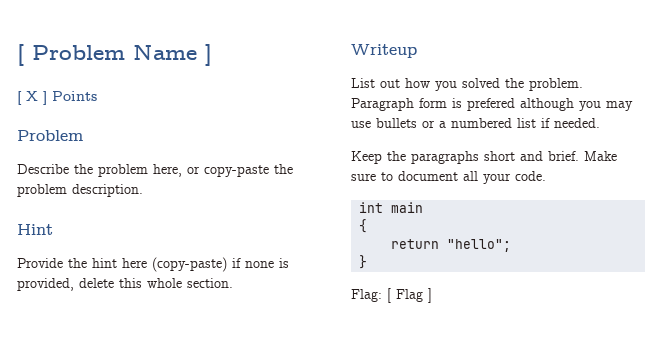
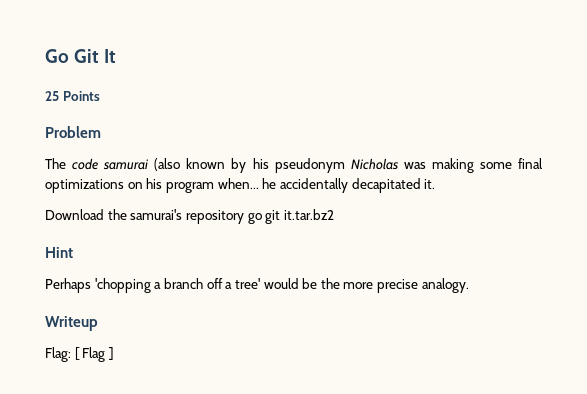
[17,44,212,66] [17,91,97,105] [17,130,83,141] [17,164,293,177] [17,184,143,197] [17,224,53,235] [17,257,289,272] [17,278,233,291] [351,44,417,58] [351,78,583,91] [351,98,633,111] [351,118,600,128] [351,151,617,164] [351,171,546,184] [359,202,424,213] [359,219,368,233] [391,239,512,252] [359,255,368,269] [ Problem Name ] // [ X ] Points // Problem // Describe the problem here, or copy-paste the problem description. // Hint // Provide the hint here (copy-paste) if none is provided, delete this whole section. // Writeup // List out how you solved the problem. Paragraph form is prefered although you may use bullets or a numbered list if needed. // Keep the paragraphs short and brief. Make sure to document all your code. // int main // { // return "hello"; // } -> [45,49,117,63] [45,91,100,101] [45,126,101,138] [45,158,543,173] [45,178,436,193] [45,209,334,224] [45,247,73,258] [45,278,469,293] [45,316,98,331] Go Git It // 25 Points // Problem // The code samurai (also known by his pseudonym Nicholas was making some final optimizations on his program when... he accidentally decapitated it. // Download the samurai's repository go git it.tar.bz2 // Hint // Perhaps 'chopping a branch off a tree' would be the more precise analogy. // Writeup

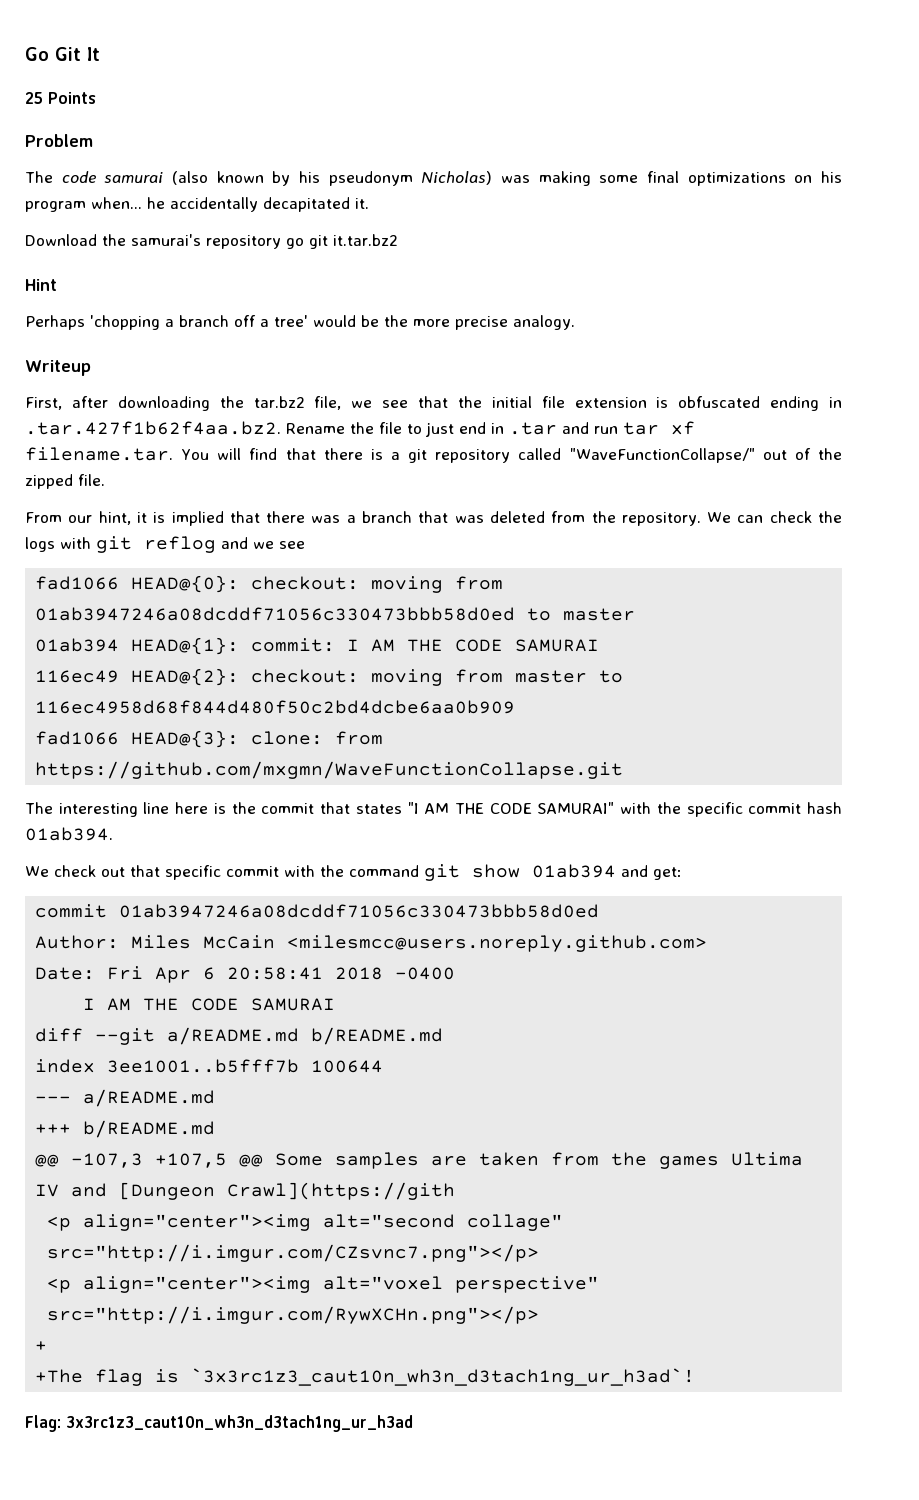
[350,158,398,170] Nicholas -> [421,171,493,185] Nicholas)
[45,347,114,362] Flag: [ Flag ] -> [25,396,842,411] [25,421,695,437] [25,447,842,463] [25,474,105,489] [25,511,842,526] [25,536,305,553] [35,575,504,593] [35,607,636,621] [35,637,600,655] [35,668,624,686] [35,700,516,714] [35,730,384,748] [35,761,624,779] [25,802,842,817] [25,827,113,841] [25,864,682,881] [35,904,600,918] [35,935,708,952] [35,966,456,983] [83,998,336,1011] [35,1027,444,1045] [35,1059,384,1073] [35,1089,216,1107] [35,1120,216,1138] [35,1152,804,1169] [35,1182,456,1200] [47,1214,564,1231] [47,1244,540,1262] [47,1276,600,1293] [47,1306,540,1324] [35,1341,48,1351] [35,1368,696,1386] [25,1415,413,1432] First, after downloading the tar.bz2 file, we see that the initial file extension is obfuscated ending in .tar.427f1b62f4aa.bz2. Rename the file to just end in .tar and run tar xf filename.tar. You will find that there is a git repository called "WaveFunctionCollapse/" out of the zipped file. // From our hint, it is implied that there was a branch that was deleted from the repository. We can check the logs with git reflog and we see // fad1066 HEAD@{0}: checkout: moving from 01ab3947246a08dcddf71056c330473bbb58d0ed to master // 01ab394 HEAD@{1}: commit: I AM THE CODE SAMURAI // 116ec49 HEAD@{2}: checkout: moving from master to 116ec4958d68f844d480f50c2bd4dcbe6aa0b909 // fad1066 HEAD@{3}: clone: from https://github.com/mxgmn/WaveFunctionCollapse.git // The interesting line here is the commit that states "I AM THE CODE SAMURAI" with the specific commit hash 01ab394. // We check out that specific commit with the command git show 01ab394 and get: // commit 01ab3947246a08dcddf71056c330473bbb58d0ed // Author: Miles McCain <milesmcc@users.noreply.github.com> // Date: Fri Apr 6 20:58:41 2018 -0400 // I AM THE CODE SAMURAI // diff --git a/README.md b/README.md // index 3ee1001..b5fff7b 100644 // --- a/README.md // +++ b/README.md // @@ -107,3 +107,5 @@ Some samples are taken from the games Ultima IV and [Dungeon Crawl](https://gith // <p align="center"><img alt="second collage" src="http://i.imgur.com/CZsvnc7.png"></p> // <p align="center"><img alt="voxel perspective" src="http://i.imgur.com/RywXCHn.png"></p> // + // +The flag is `3x3rc1z3_caut10n_wh3n_d3tach1ng_ur_h3ad`! // Flag: 3x3rc1z3_caut10n_wh3n_d3tach1ng_ur_h3ad

